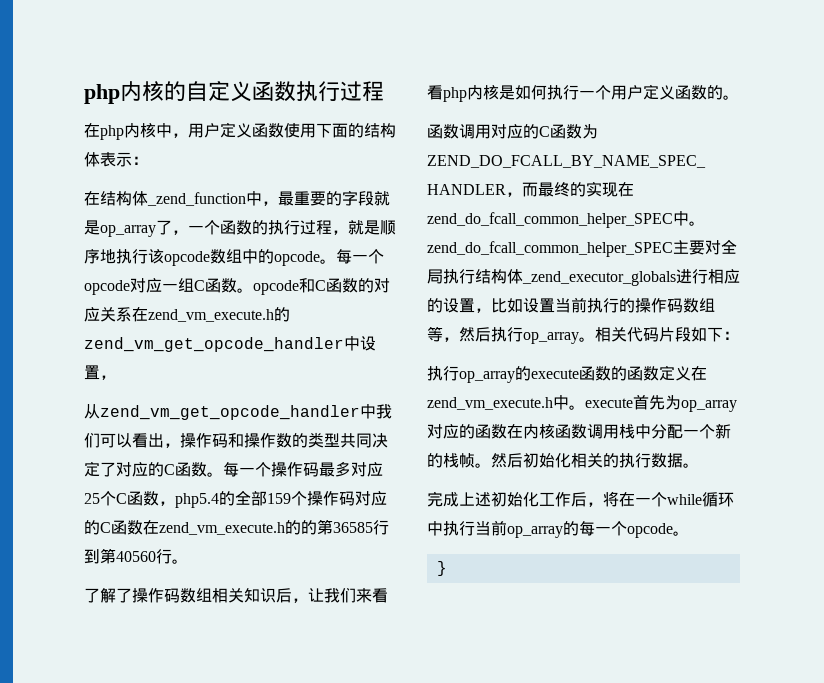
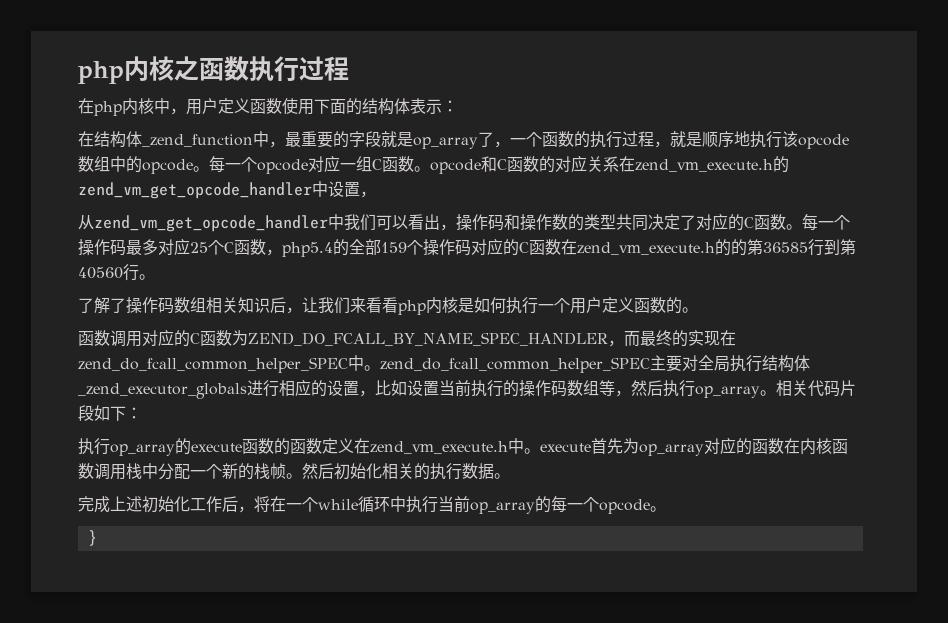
[84,81,252,104] php内核的自定义 -> [78,56,199,84] php内核之

